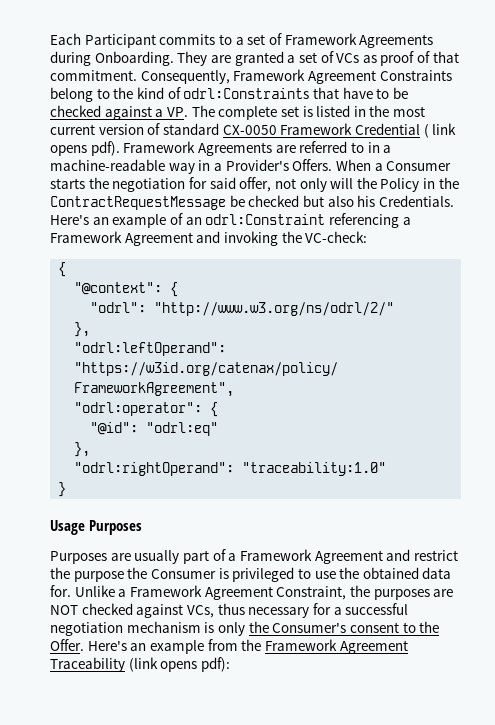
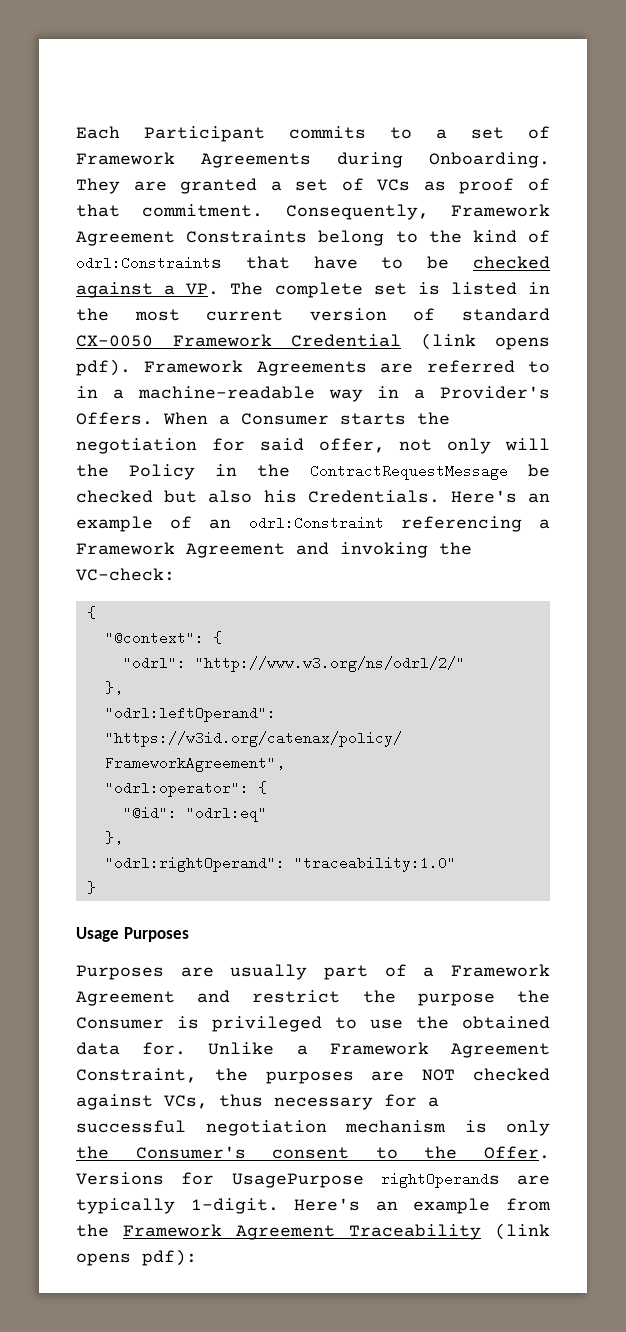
[423,123,457,138] ( link -> [420,333,476,350] (link
(84, 645) none -> [76,1172,550,1188] [76,1198,279,1214] Versions for UsagePurpose rightOperands are typically 1-digit.

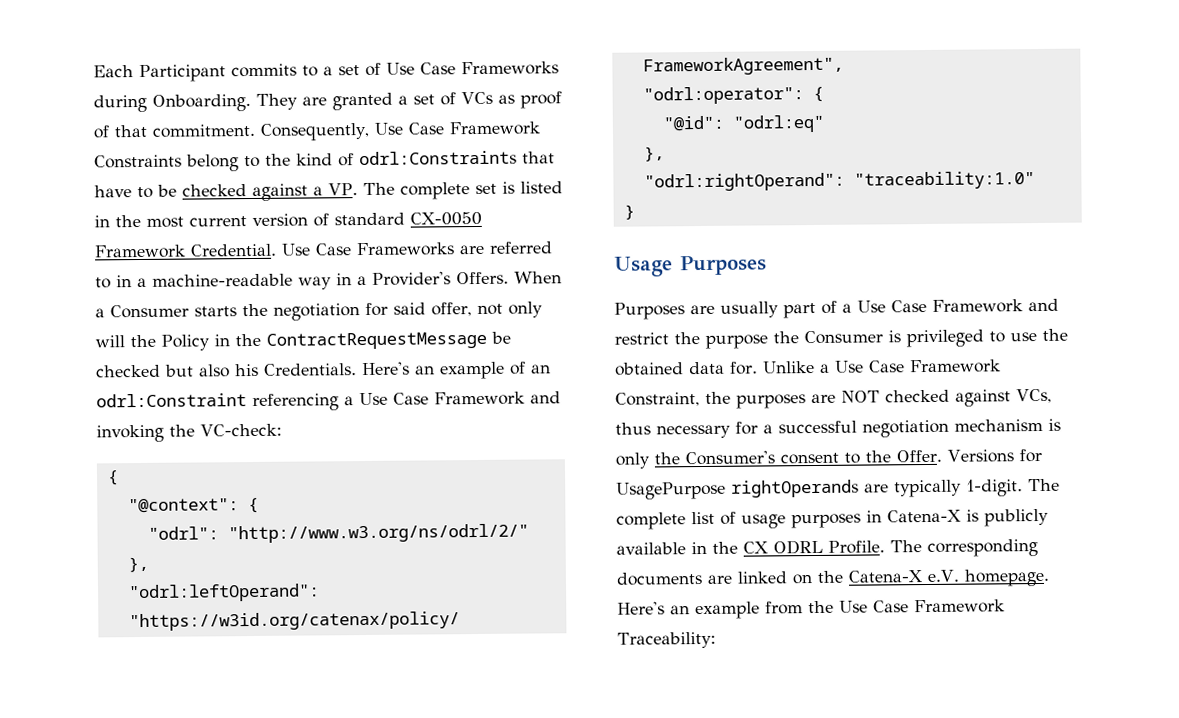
[76,152,311,168] Framework Agreements -> [386,61,559,76] Use Case Frameworks
[451,204,550,217] [76,231,175,246] Framework Agreement -> [373,121,540,136] Use Case Framework
[291,333,550,350] [76,359,367,376] Credential (link opens pdf). Framework Agreements -> [190,242,455,257] Credential. Use Case Frameworks
[76,542,285,558] Framework Agreement -> [359,391,525,406] Use Case Framework
[451,964,550,977] [76,991,175,1006] Framework Agreement -> [857,299,1023,313] Use Case Framework
[329,1042,550,1058] Framework Agreement -> [834,359,1001,374] Use Case Framework
(279, 1206) none -> [1028,478,1060,492] [616,508,1049,530] [616,539,1038,557] [616,568,1050,587] The complete list of usage purposes in Catena-X is publicly available in the CX ODRL Profile. The corresponding documents are linked on the Catena-X e.V. homepage.
[123,1223,550,1240] [76,1249,197,1266] Framework Agreement Traceability (link opens pdf): -> [839,599,1005,614] [617,631,716,649] Use Case Framework Traceability:

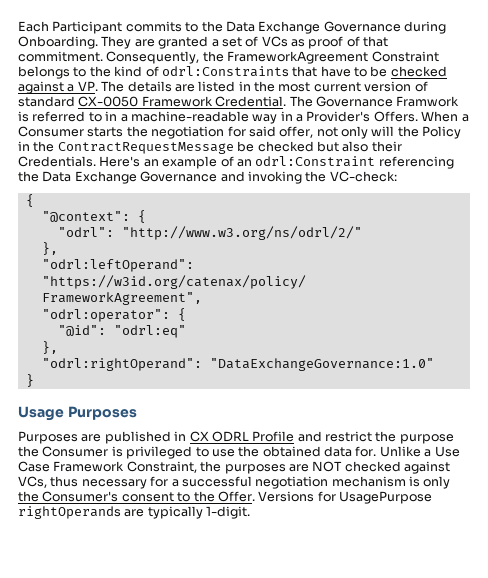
[323,61,559,76] a set of Use Case Frameworks -> [201,21,401,34] the Data Exchange Governance
[373,121,540,136] [94,154,239,172] Use Case Framework Constraints belong -> [202,51,439,64] [18,66,70,79] the FrameworkAgreement Constraint belongs
[400,181,515,200] complete set is -> [127,81,195,92] details are
[281,242,485,257] Use Case Frameworks are -> [289,96,460,107] [18,111,29,122] The Governance Framwork is
[235,363,259,377] his -> [371,141,402,152] their
[344,391,525,406] a Use Case Framework -> [18,171,218,184] the Data Exchange Governance
[853,171,1035,190] "traceability:1.0" -> [209,358,434,371] "DataExchangeGovernance:1.0"
[720,299,1023,319] usually part of a Use Case Framework -> [104,431,295,444] published in CX ODRL Profile
[1028,478,1060,492] [616,508,1049,530] [616,539,1038,557] [616,568,1050,587] [617,599,1005,620] [617,631,716,649] The complete list of usage purposes in Catena-X is publicly available in the CX ODRL Profile. The corresponding documents are linked on the Catena-X e.V. homepage. Here's an example from the Use Case Framework Traceability: -> (251, 512) none

